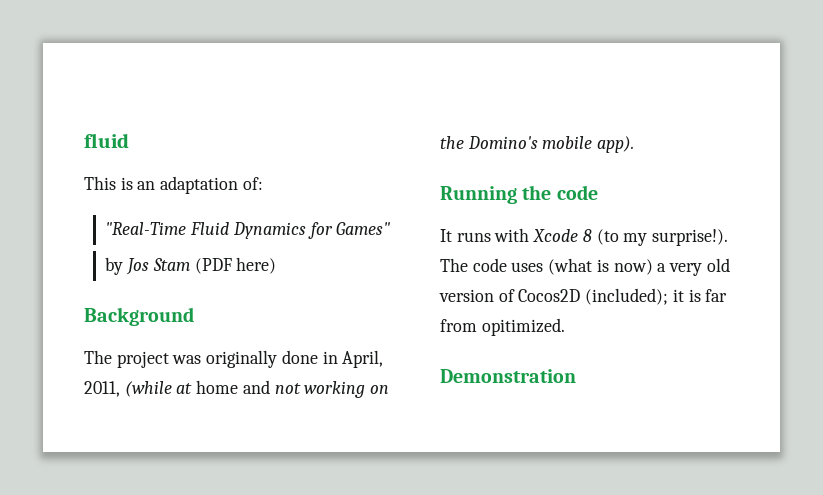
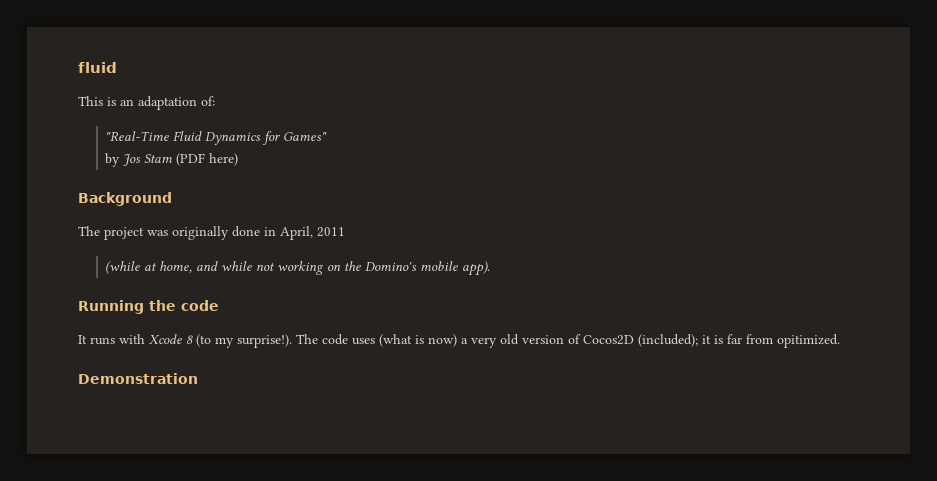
[84,381,120,397] 2011, -> [317,227,345,237] 2011 //
[196,380,270,394] home and -> [159,261,253,273] home, and while

